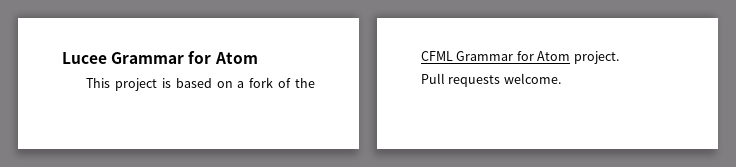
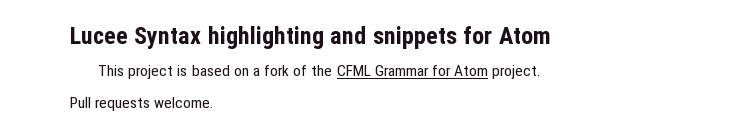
[111,52,185,64] Grammar -> [134,26,457,49] Syntax highlighting and snippets

